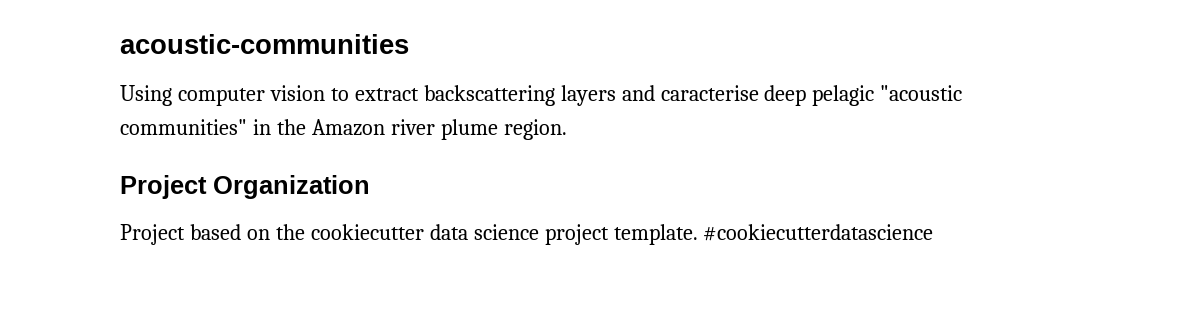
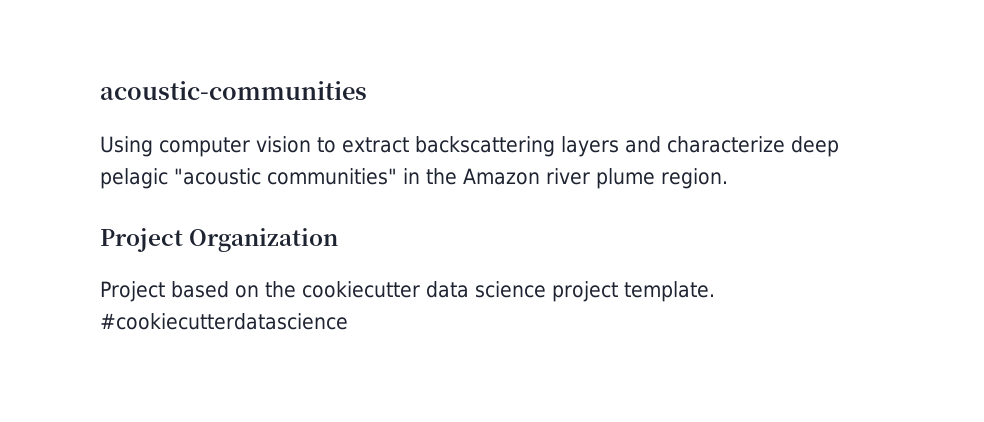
[660,85,759,101] caracterise -> [667,136,785,153] characterize

